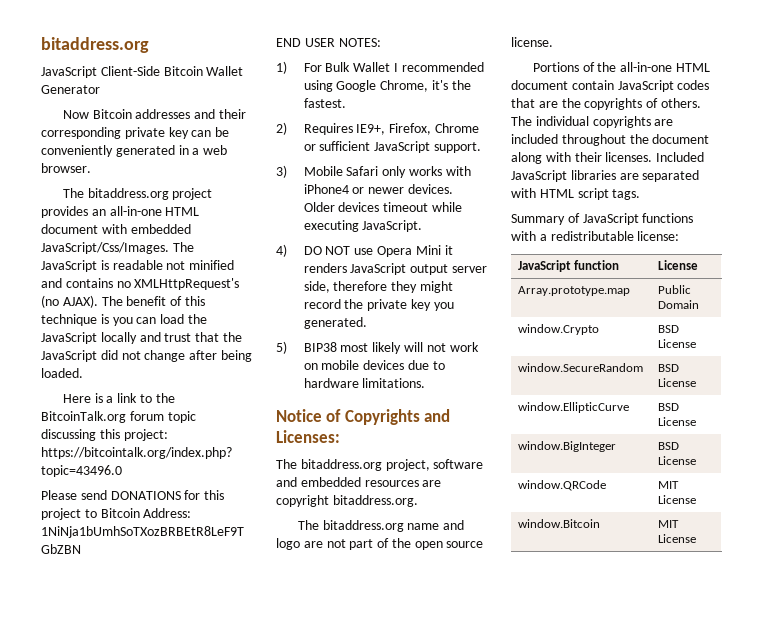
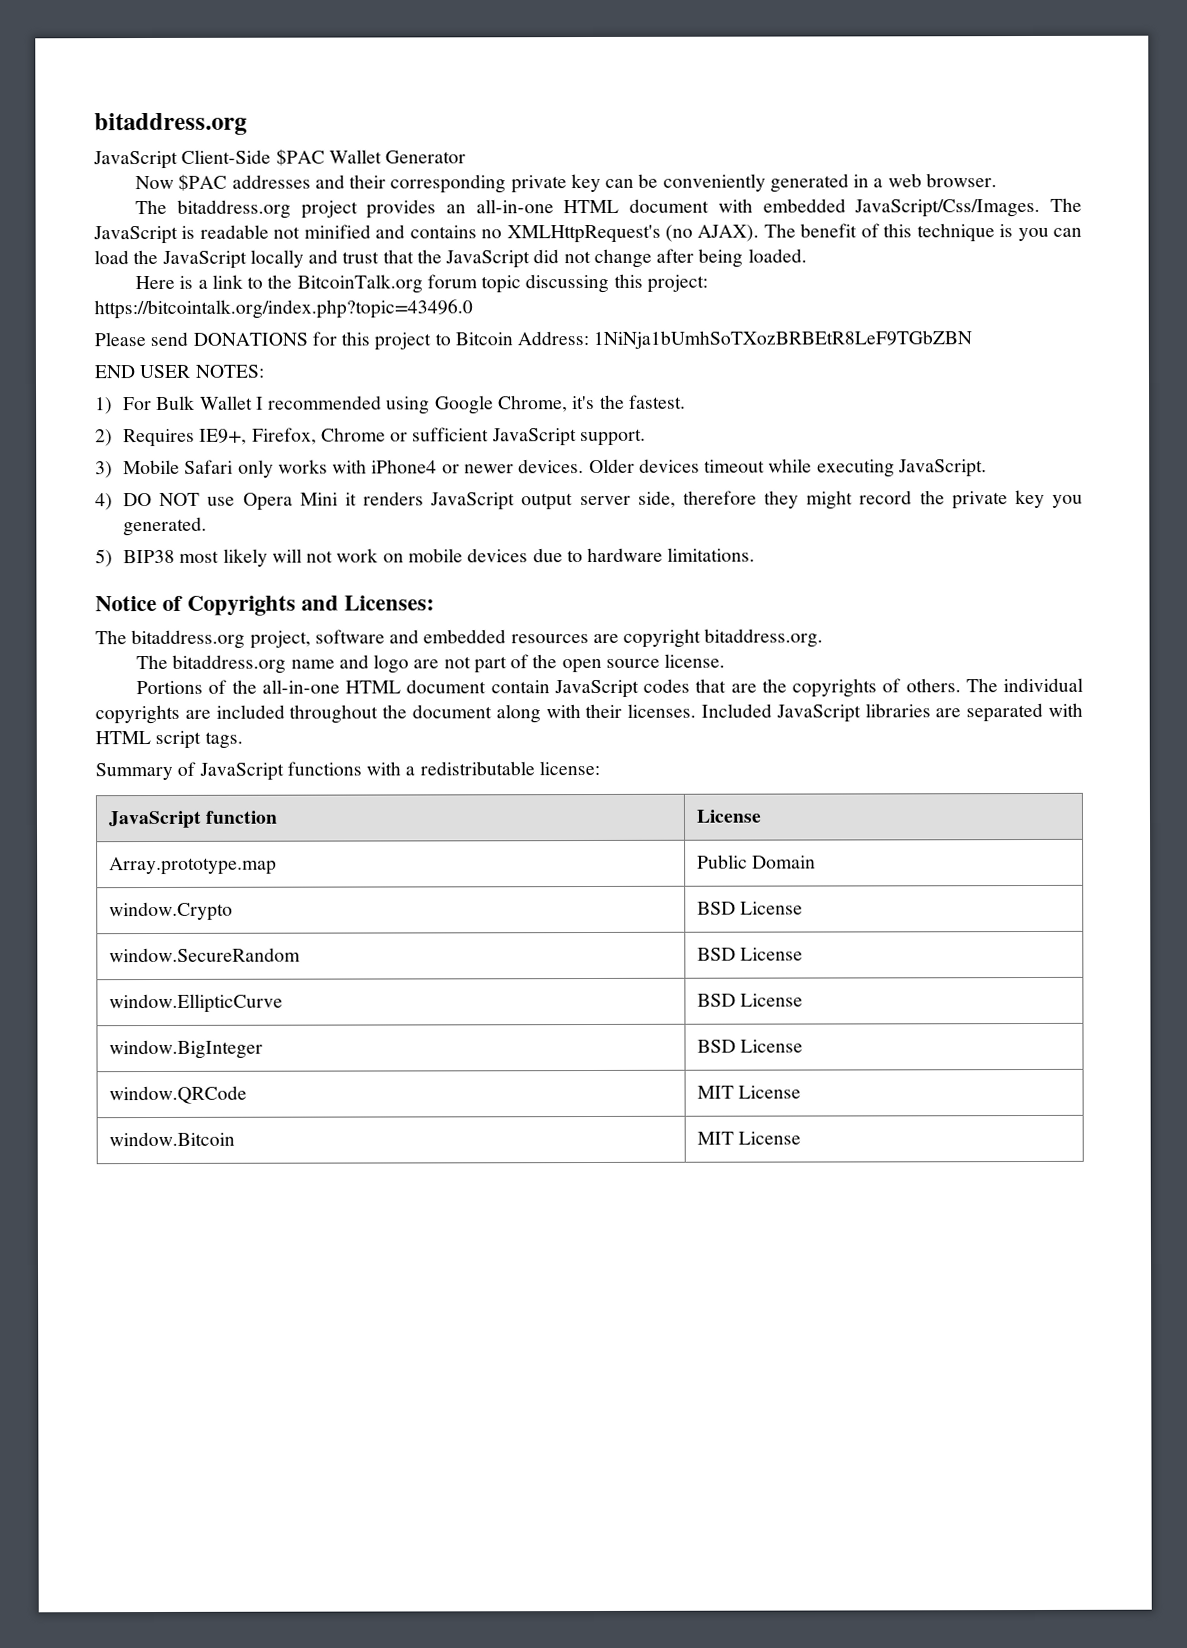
[163,66,203,76] Bitcoin -> [275,148,325,166] $PAC
[92,109,132,119] Bitcoin -> [178,173,228,191] $PAC

